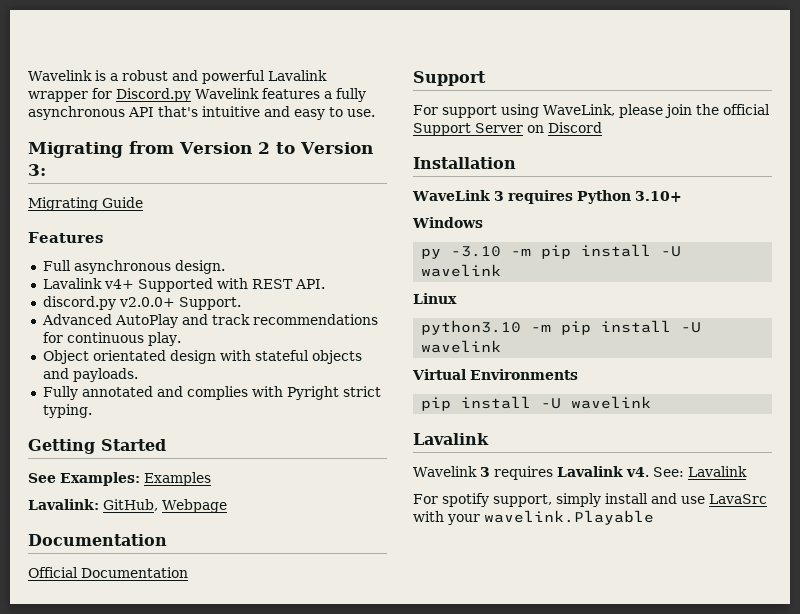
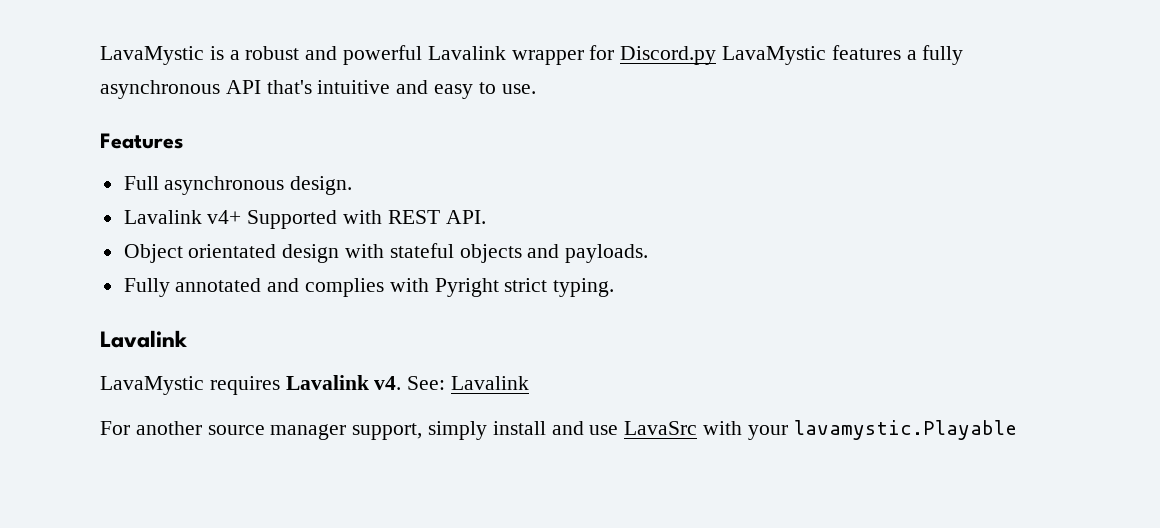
[28,70,92,81] Wavelink -> [100,46,204,65] LavaMystic
[195,88,259,99] Wavelink -> [722,46,827,65] LavaMystic
[28,141,373,158] [28,164,46,176] [28,197,143,211] // Migrating from Version 2 to Version 3: // Migrating Guide -> (536, 89) none
[42,296,241,310] [41,314,378,328] [42,332,181,346] // discord.py v2.0.0+ Support. // Advanced AutoPlay and track recommendations for continuous play. -> (486, 217) none
[28,439,166,454] [28,472,211,486] [28,499,227,513] [28,534,167,546] [28,567,188,578] [413,71,486,86] [413,104,770,118] [413,122,602,136] [413,157,516,169] [412,190,682,204] [412,217,483,228] [421,244,682,259] [421,264,502,277] [413,293,457,304] [421,320,702,335] [421,340,502,353] [412,369,578,380] [421,396,652,411] [413,433,489,445] [413,466,490,477] // Getting Started // See Examples: Examples // Lavalink: GitHub, Webpage // Documentation // Official Documentation // Support // For support using WaveLink, please join the official Support Server on Discord // Installation // WaveLink 3 requires Python 3.10+ // Windows // py -3.10 -m pip install -U wavelink // Linux // python3.10 -m pip install -U wavelink // Virtual Environments // pip install -U wavelink // Lavalink // Wavelink 3 -> [100,330,187,348] [100,376,204,395] // Lavalink // LavaMystic
[442,493,489,507] spotify -> [135,421,347,440] another source manager
[484,510,654,525] wavelink.Playable -> [793,420,1017,440] lavamystic.Playable

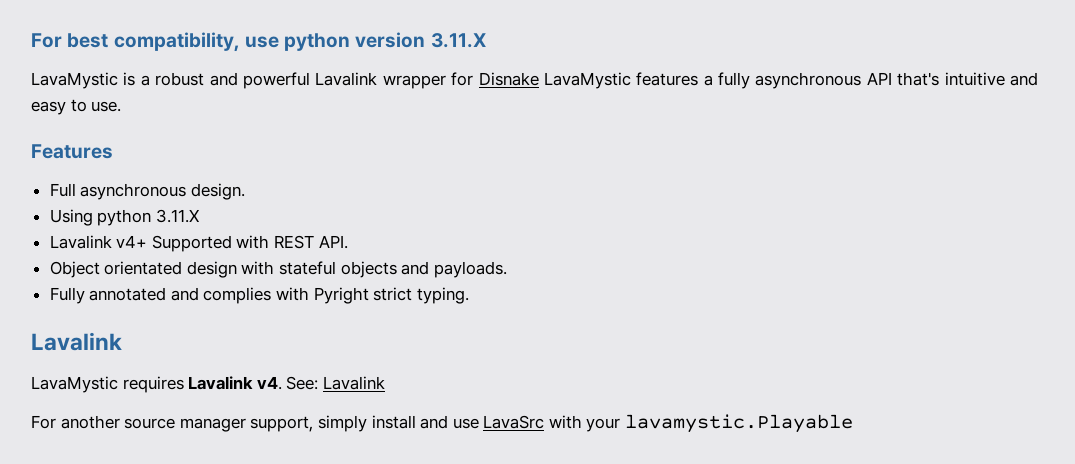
(100, 55) none -> [31,32,486,52] For best compatibility, use python version 3.11.X //
[620,46,717,65] Discord.py -> [478,72,539,86] Disnake
(353, 185) none -> [49,209,200,226] // Using python 3.11.X

